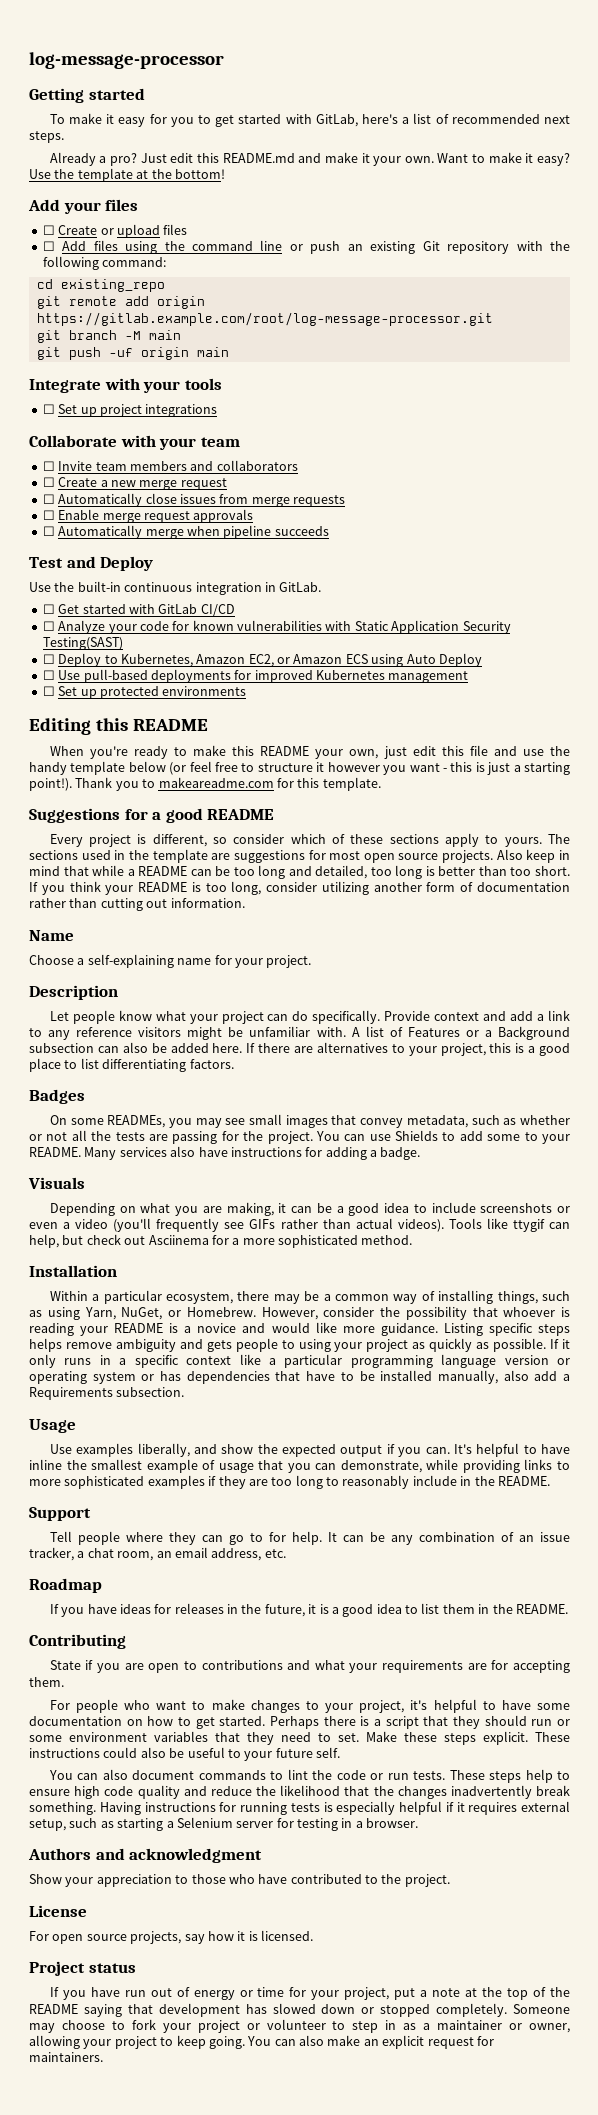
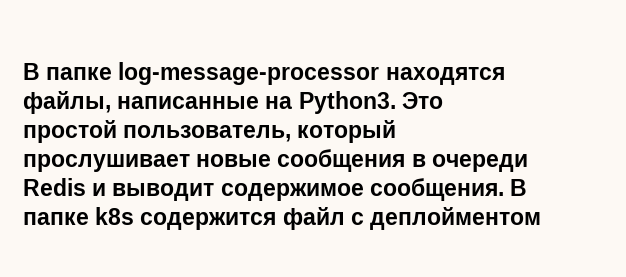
(29, 60) none -> [23,63,113,80] В папке
[29,88,145,103] [49,113,570,127] [29,131,64,143] [49,152,570,166] [29,168,225,182] [28,199,139,214] [42,224,188,238] [42,240,570,254] [42,256,167,270] [36,279,165,292] [36,296,205,309] [36,312,493,326] [36,330,181,343] [36,347,229,360] [29,378,222,393] [42,404,218,417] [29,435,240,450] [42,460,298,471] [42,477,227,490] [42,493,345,507] [42,509,254,523] [42,525,329,539] [29,556,154,571] [29,581,322,595] [42,604,235,617] [42,620,511,634] [42,637,123,650] [42,653,482,667] [42,669,469,683] [42,686,247,699] [29,718,209,735] [49,745,570,759] [29,761,571,775] [29,777,381,791] [29,808,275,823] [49,833,570,847] [29,849,571,863] [29,865,570,879] [29,881,570,895] [29,898,245,911] [29,930,74,941] [29,954,312,968] [29,985,118,1000] [49,1010,571,1024] [29,1026,570,1040] [29,1042,570,1056] [29,1058,234,1072] [29,1089,85,1104] [49,1114,571,1128] [29,1130,571,1144] [29,1146,421,1160] [28,1177,85,1189] [49,1202,571,1216] [29,1218,570,1232] [29,1234,413,1248] [29,1265,117,1277] [49,1290,570,1304] [29,1306,570,1320] [29,1322,570,1336] [29,1338,570,1352] [29,1354,570,1368] [29,1370,570,1384] [29,1387,185,1400] [29,1419,76,1433] [49,1443,570,1457] [29,1459,571,1473] [29,1475,550,1489] [29,1507,91,1521] [49,1531,570,1545] [29,1547,286,1561] [29,1578,102,1593] [49,1603,568,1617] [29,1634,126,1649] [49,1660,570,1673] [29,1677,64,1687] [49,1699,571,1713] [29,1715,571,1729] [29,1731,570,1745] [29,1747,340,1761] [48,1769,570,1783] [29,1785,570,1799] [29,1801,570,1815] [29,1817,419,1831] [28,1848,263,1863] [29,1874,450,1887] [29,1905,87,1917] [29,1930,313,1944] [29,1961,136,1976] [49,1987,570,2000] [29,2003,570,2017] [29,2019,570,2033] [29,2035,494,2049] [29,2052,103,2062] // Getting started // To make it easy for you to get started with GitLab, here's a list of recommended next steps. // Already a pro? Just edit this README.md and make it your own. Want to make it easy? Use the template at the bottom! // Add your files // ☐ Create or upload files // ☐ Add files using the command line or push an existing Git repository with the following command: // cd existing_repo // git remote add origin https://gitlab.example.com/root/log-message-processor.git // git branch -M main // git push -uf origin main // Integrate with your tools // ☐ Set up project integrations // Collaborate with your team // ☐ Invite team members and collaborators // ☐ Create a new merge request // ☐ Automatically close issues from merge requests // ☐ Enable merge request approvals // ☐ Automatically merge when pipeline succeeds // Test and Deploy // Use the built-in continuous integration in GitLab. // ☐ Get started with GitLab CI/CD // ☐ Analyze your code for known vulnerabilities with Static Application Security Testing(SAST) // ☐ Deploy to Kubernetes, Amazon EC2, or Amazon ECS using Auto Deploy // ☐ Use pull-based deployments for improved Kubernetes management // ☐ Set up protected environments // Editing this README // When you're ready to make this README your own, just edit this file and use the handy template below (or feel free to structure it however you want - this is just a starting point!). Thank you to makeareadme.com for this template. // Suggestions for a good README // Every project is different, so consider which of these sections apply to yours. The sections used in the template are suggestions for most open source projects. Also keep in mind that while a README can be too long and detailed, too long is better than too short. If you think your README is too long, consider utilizing another form of documentation rather than cutting out information. // Name // Choose a self-explaining name for your project. // Description // Let people know what your project can do specifically. Provide context and add a link to any reference visitors might be unfamiliar with. A list of Features or a Background subsection can also be added here. If there are alternatives to your project, this is a good place to list differentiating factors. // Badges // On some READMEs, you may see small images that convey metadata, such as whether or not all the tests are passing for the project. You can use Shields to add some to your README. Many services also have instructions for adding a badge. // Visuals // Depending on what you are making, it can be a good idea to include screenshots or even a video (you'll frequently see GIFs rather than actual videos). Tools like ttygif can help, but check out Asciinema for a more sophisticated method. // Installation // Within a particular ecosystem, there may be a common way of installing things, such as using Yarn, NuGet, or Homebrew. However, consider the possibility that whoever is reading your README is a novice and would like more guidance. Listing specific steps helps remove ambiguity and gets people to using your project as quickly as possible. If it only runs in a specific context like a particular programming language version or operating system or has dependencies that have to be installed manually, also add a Requirements subsection. // Usage // Use examples liberally, and show the expected output if you can. It's helpful to have inline the smallest example of usage that you can demonstrate, while providing links to more sophisticated examples if they are too long to reasonably include in the README. // Support // Tell people where they can go to for help. It can be any combination of an issue tracker, a chat room, an email address, etc. // Roadmap // If you have ideas for releases in the future, it is a good idea to list them in the README. // Contributing // State if you are open to contributions and what your requirements are for accepting them. // For people who want to make changes to your project, it's helpful to have some documentation on how to get started. Perhaps there is a script that they should run or some environment variables that they need to set. Make these steps explicit. These instructions could also be useful to your future self. // You can also document commands to lint the code or run tests. These steps help to ensure high code quality and reduce the likelihood that the changes inadvertently break something. Having instructions for running tests is especially helpful if it requires external setup, such as starting a Selenium server for testing in a browser. // Authors and acknowledgment // Show your appreciation to those who have contributed to the project. // License // For open source projects, say how it is licensed. // Project status // If you have run out of energy or time for your project, put a note at the top of the README saying that development has slowed down or stopped completely. Someone may choose to fork your project or volunteer to step in as a maintainer or owner, allowing your project to keep going. You can also make an explicit request for maintainers. -> [385,67,505,85] [23,91,443,114] [23,120,397,143] [23,149,528,172] [23,178,528,201] [23,207,542,230] находятся файлы, написанные на Python3. Это простой пользователь, который прослушивает новые сообщения в очереди Redis и выводит содержимое сообщения. В папке k8s содержится файл с деплойментом

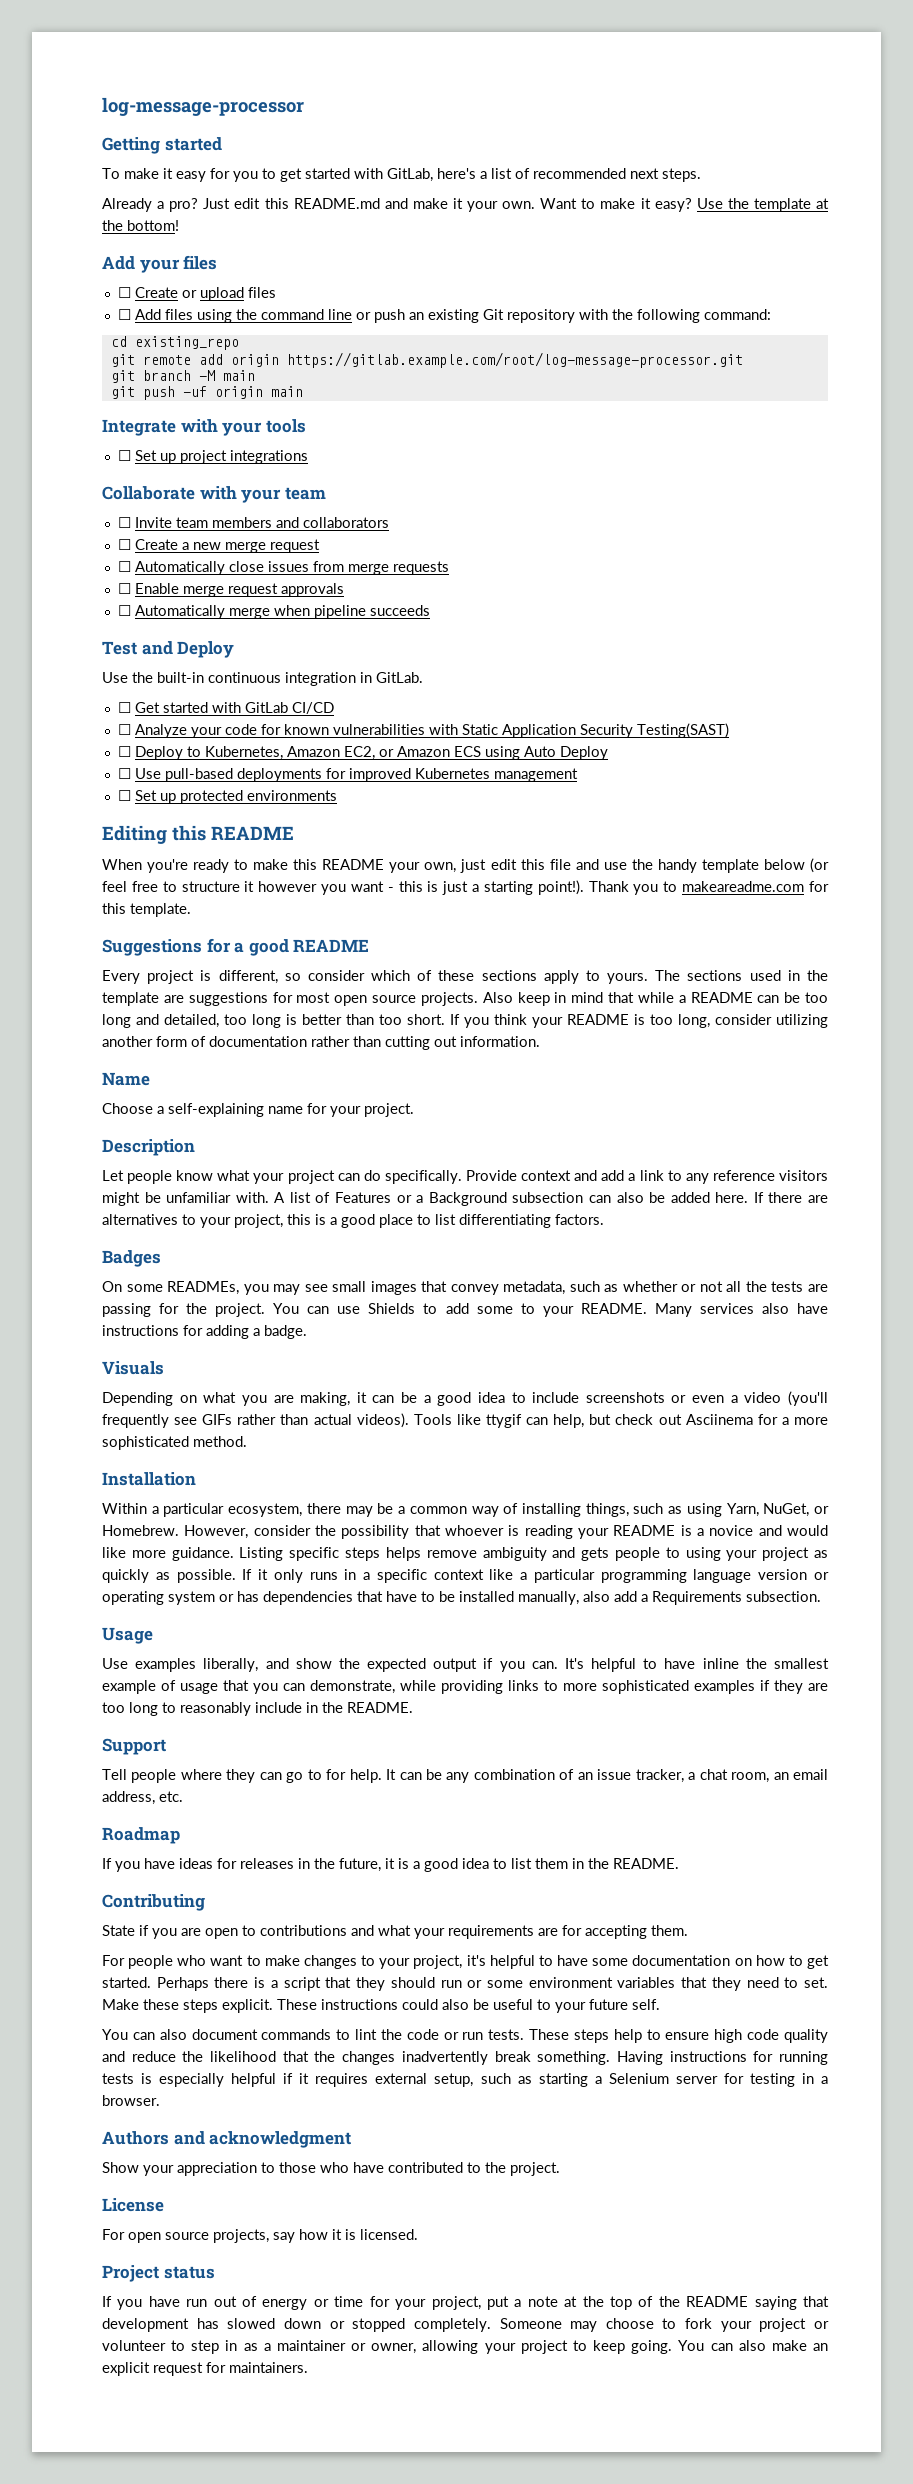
[23,63,113,80] В папке -> (102, 106) none
[385,67,505,85] [23,91,443,114] [23,120,397,143] [23,149,528,172] [23,178,528,201] [23,207,542,230] находятся файлы, написанные на Python3. Это простой пользователь, который прослушивает новые сообщения в очереди Redis и выводит содержимое сообщения. В папке k8s содержится файл с деплойментом -> [102,137,222,154] [102,168,701,182] [102,198,830,212] [102,220,179,231] [102,255,218,273] [117,287,276,301] [117,309,771,323] [110,336,239,350] [110,352,743,368] [110,370,255,383] [110,386,303,400] [102,419,306,436] [117,450,308,464] [102,486,326,503] [117,517,389,528] [117,539,320,553] [117,561,449,575] [117,583,344,597] [117,605,430,619] [102,641,235,658] [102,672,423,686] [117,702,334,714] [117,723,729,738] [117,746,608,760] [117,768,578,782] [117,790,337,804] [102,825,294,844] [102,858,829,873] [102,880,830,895] [102,903,191,917] [102,938,370,956] [102,970,828,984] [102,992,829,1006] [102,1014,828,1028] [102,1036,540,1050] [102,1072,150,1086] [102,1103,414,1117] [102,1139,195,1156] [102,1170,828,1184] [102,1192,828,1206] [102,1214,604,1228] [102,1250,161,1267] [102,1281,828,1295] [102,1303,828,1317] [102,1325,307,1339] [102,1361,164,1375] [102,1391,829,1406] [102,1413,828,1428] [102,1436,247,1450] [102,1472,196,1486] [102,1503,829,1517] [102,1525,829,1539] [102,1547,828,1561] [102,1569,829,1583] [102,1591,821,1605] [102,1627,153,1644] [102,1658,829,1672] [102,1680,828,1694] [102,1702,413,1716] [102,1738,166,1755] [102,1769,829,1783] [102,1791,183,1805] [102,1827,180,1844] [102,1858,679,1872] [102,1894,205,1911] [102,1925,688,1939] [102,1955,829,1969] [102,1977,828,1991] [102,1999,660,2013] [102,2029,829,2043] [102,2051,829,2065] [102,2073,828,2087] [102,2095,160,2106] [102,2131,352,2148] [102,2162,560,2176] [102,2198,164,2212] [102,2229,418,2243] [102,2265,215,2282] [102,2296,830,2310] [102,2318,829,2332] [102,2340,828,2354] [102,2362,308,2376] // Getting started // To make it easy for you to get started with GitLab, here's a list of recommended next steps. // Already a pro? Just edit this README.md and make it your own. Want to make it easy? Use the template at the bottom! // Add your files // ☐ Create or upload files // ☐ Add files using the command line or push an existing Git repository with the following command: // cd existing_repo // git remote add origin https://gitlab.example.com/root/log-message-processor.git // git branch -M main // git push -uf origin main // Integrate with your tools // ☐ Set up project integrations // Collaborate with your team // ☐ Invite team members and collaborators // ☐ Create a new merge request // ☐ Automatically close issues from merge requests // ☐ Enable merge request approvals // ☐ Automatically merge when pipeline succeeds // Test and Deploy // Use the built-in continuous integration in GitLab. // ☐ Get started with GitLab CI/CD // ☐ Analyze your code for known vulnerabilities with Static Application Security Testing(SAST) // ☐ Deploy to Kubernetes, Amazon EC2, or Amazon ECS using Auto Deploy // ☐ Use pull-based deployments for improved Kubernetes management // ☐ Set up protected environments // Editing this README // When you're ready to make this README your own, just edit this file and use the handy template below (or feel free to structure it however you want - this is just a starting point!). Thank you to makeareadme.com for this template. // Suggestions for a good README // Every project is different, so consider which of these sections apply to yours. The sections used in the template are suggestions for most open source projects. Also keep in mind that while a README can be too long and detailed, too long is better than too short. If you think your README is too long, consider utilizing another form of documentation rather than cutting out information. // Name // Choose a self-explaining name for your project. // Description // Let people know what your project can do specifically. Provide context and add a link to any reference visitors might be unfamiliar with. A list of Features or a Background subsection can also be added here. If there are alternatives to your project, this is a good place to list differentiating factors. // Badges // On some READMEs, you may see small images that convey metadata, such as whether or not all the tests are passing for the project. You can use Shields to add some to your README. Many services also have instructions for adding a badge. // Visuals // Depending on what you are making, it can be a good idea to include screenshots or even a video (you'll frequently see GIFs rather than actual videos). Tools like ttygif can help, but check out Asciinema for a more sophisticated method. // Installation // Within a particular ecosystem, there may be a common way of installing things, such as using Yarn, NuGet, or Homebrew. However, consider the possibility that whoever is reading your README is a novice and would like more guidance. Listing specific steps helps remove ambiguity and gets people to using your project as quickly as possible. If it only runs in a specific context like a particular programming language version or operating system or has dependencies that have to be installed manually, also add a Requirements subsection. // Usage // Use examples liberally, and show the expected output if you can. It's helpful to have inline the smallest example of usage that you can demonstrate, while providing links to more sophisticated examples if they are too long to reasonably include in the README. // Support // Tell people where they can go to for help. It can be any combination of an issue tracker, a chat room, an email address, etc. // Roadmap // If you have ideas for releases in the future, it is a good idea to list them in the README. // Contributing // State if you are open to contributions and what your requirements are for accepting them. // For people who want to make changes to your project, it's helpful to have some documentation on how to get started. Perhaps there is a script that they should run or some environment variables that they need to set. Make these steps explicit. These instructions could also be useful to your future self. // You can also document commands to lint the code or run tests. These steps help to ensure high code quality and reduce the likelihood that the changes inadvertently break something. Having instructions for running tests is especially helpful if it requires external setup, such as starting a Selenium server for testing in a browser. // Authors and acknowledgment // Show your appreciation to those who have contributed to the project. // License // For open source projects, say how it is licensed. // Project status // If you have run out of energy or time for your project, put a note at the top of the README saying that development has slowed down or stopped completely. Someone may choose to fork your project or volunteer to step in as a maintainer or owner, allowing your project to keep going. You can also make an explicit request for maintainers.

